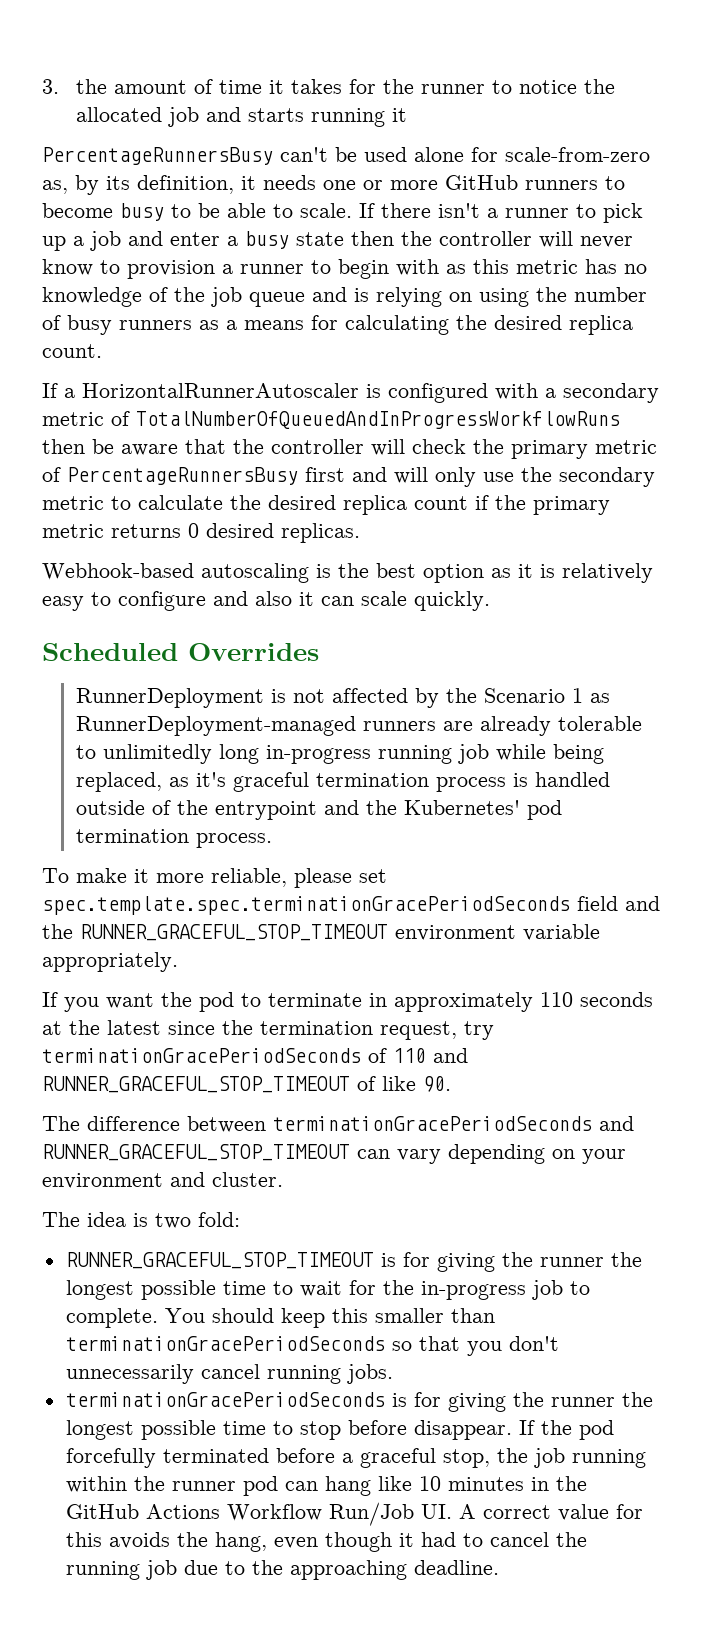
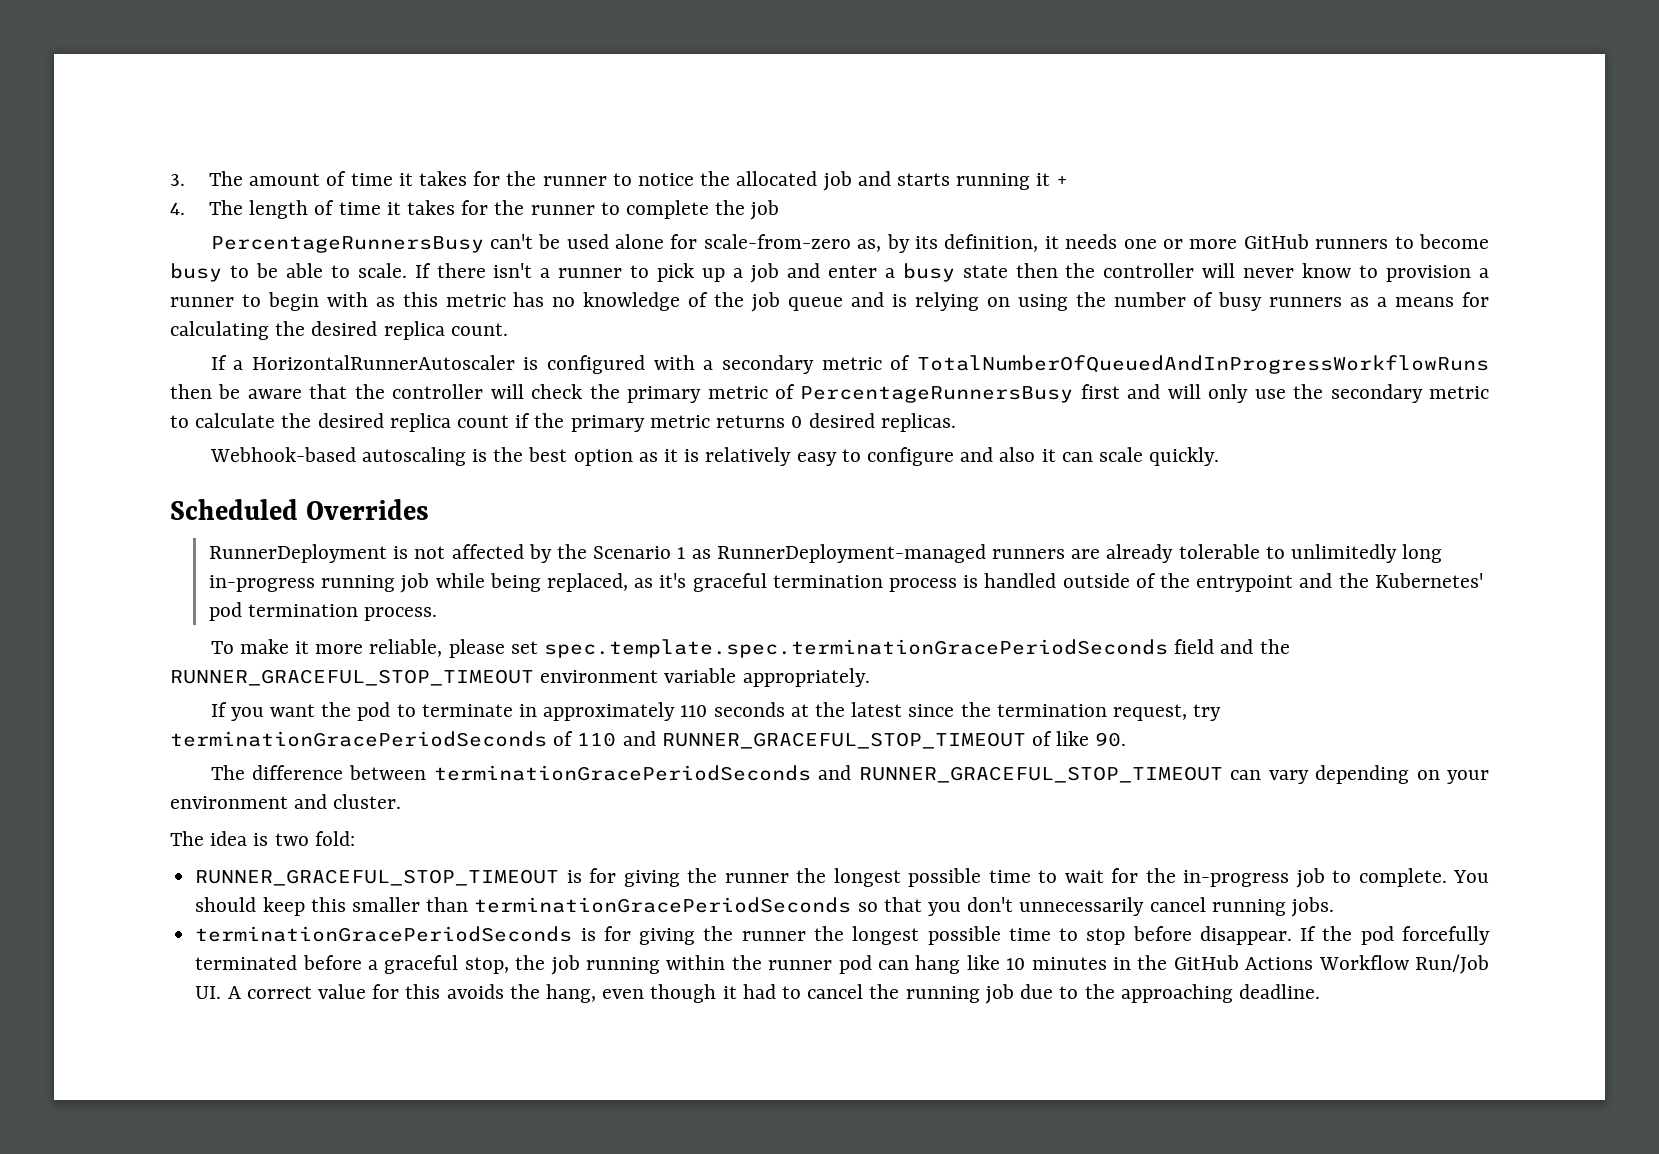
[75,79,107,94] the -> [208,171,243,186] The
(407, 115) none -> [1056,176,1067,186] [170,200,780,220] + // 4. The length of time it takes for the runner to complete the job

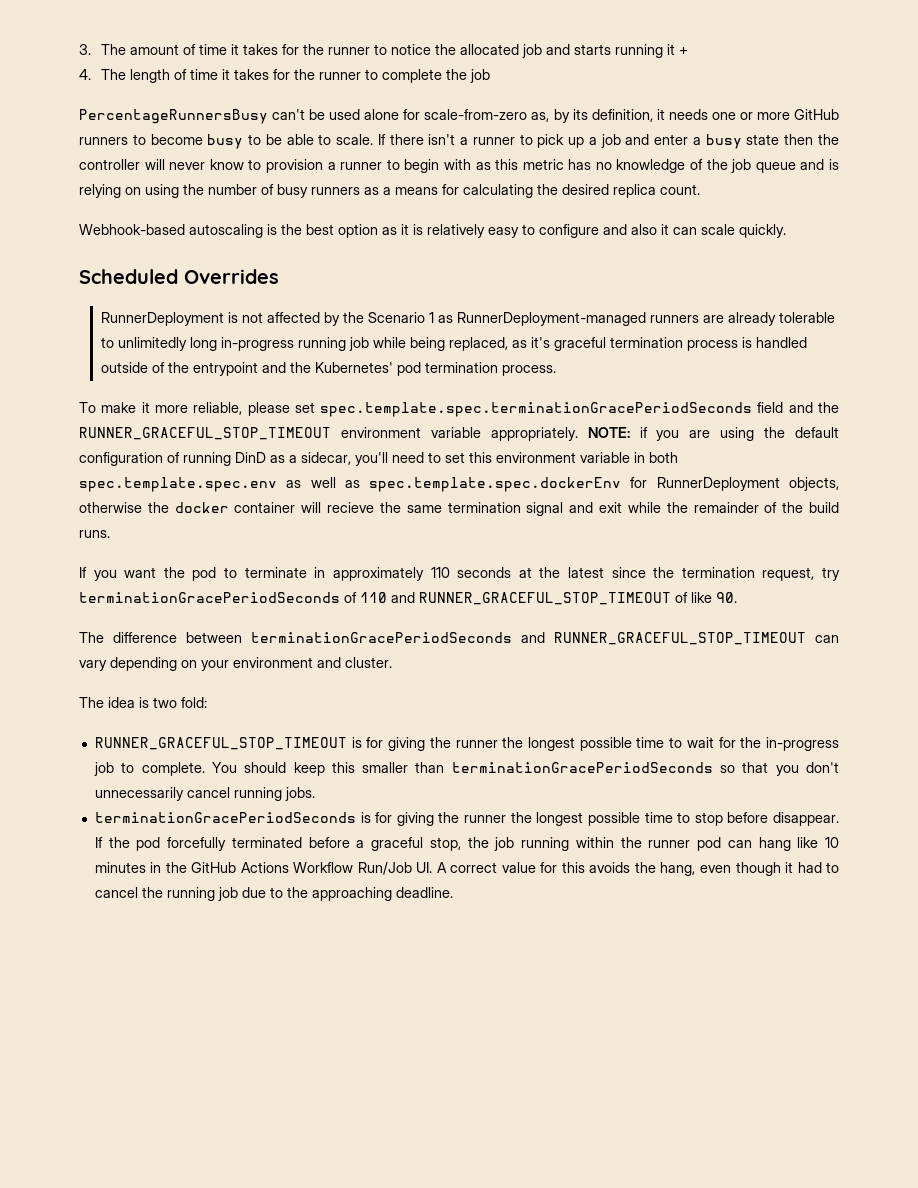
[210,355,1489,374] [170,384,1490,403] [170,413,956,432] // If a HorizontalRunnerAutoscaler is configured with a secondary metric of TotalNumberOfQueuedAndInProgressWorkflowRuns then be aware that the controller will check the primary metric of PercentageRunnersBusy first and will only use the secondary metric to calculate the desired replica count if the primary metric returns 0 desired replicas. -> (700, 189) none
(870, 677) none -> [587,427,839,441] [79,452,678,466] [79,477,840,492] [79,502,840,516] [79,530,110,538] NOTE: if you are using the default configuration of running DinD as a sidecar, you'll need to set this environment variable in both spec.template.spec.env as well as spec.template.spec.dockerEnv for RunnerDeployment objects, otherwise the docker container will recieve the same termination signal and exit while the remainder of the build runs.

